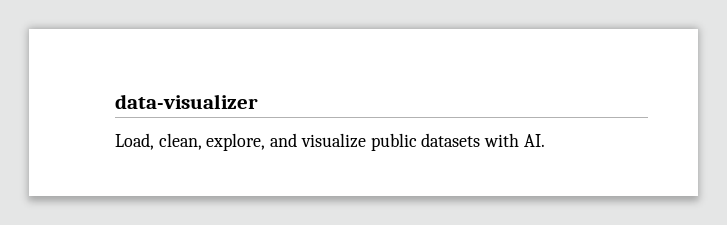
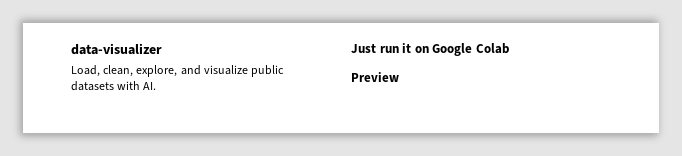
(545, 140) none -> [351,43,509,56] [351,72,399,82] // Just run it on Google Colab // Preview

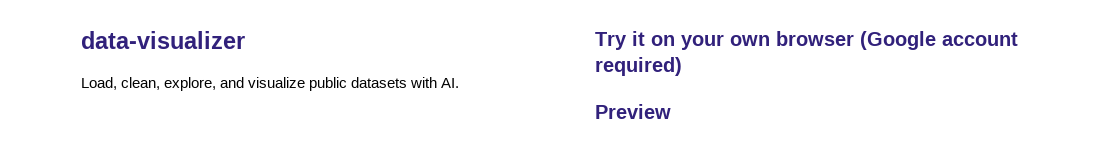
[351,43,509,56] Just run it on Google Colab -> [595,31,1018,50] [595,57,682,76] Try it on your own browser (Google account required)

